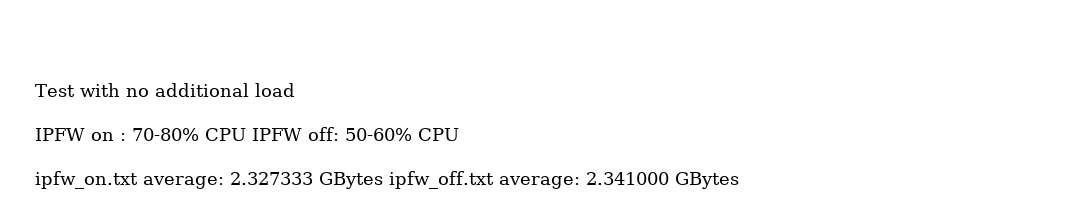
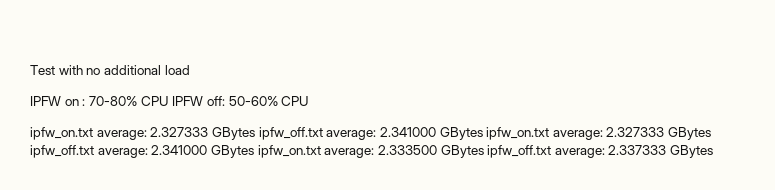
(739, 180) none -> [486,127,712,140] [30,145,714,158] ipfw_on.txt average: 2.327333 GBytes ipfw_off.txt average: 2.341000 GBytes ipfw_on.txt average: 2.333500 GBytes ipfw_off.txt average: 2.337333 GBytes

